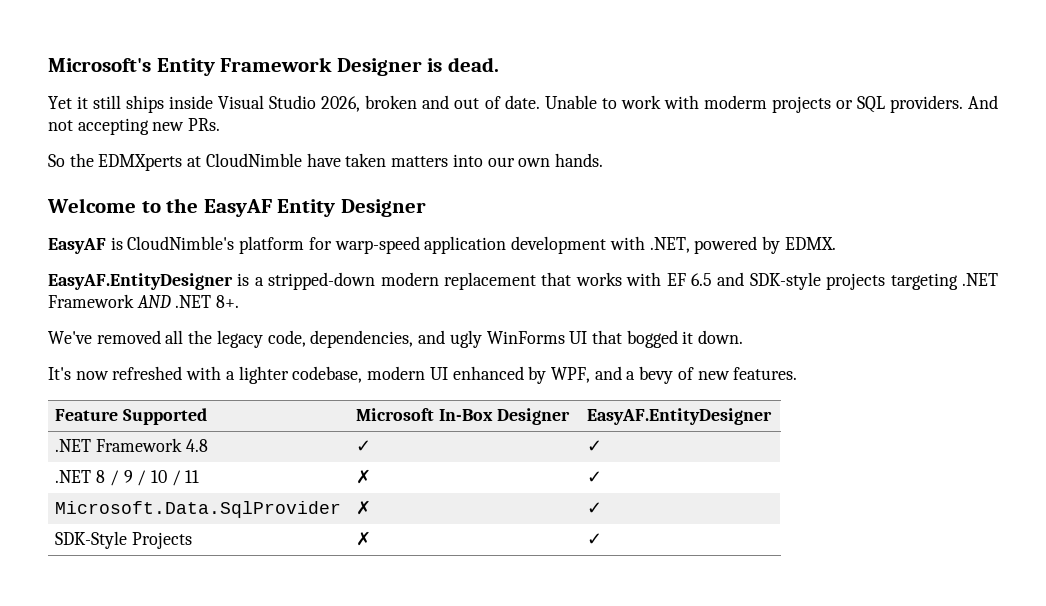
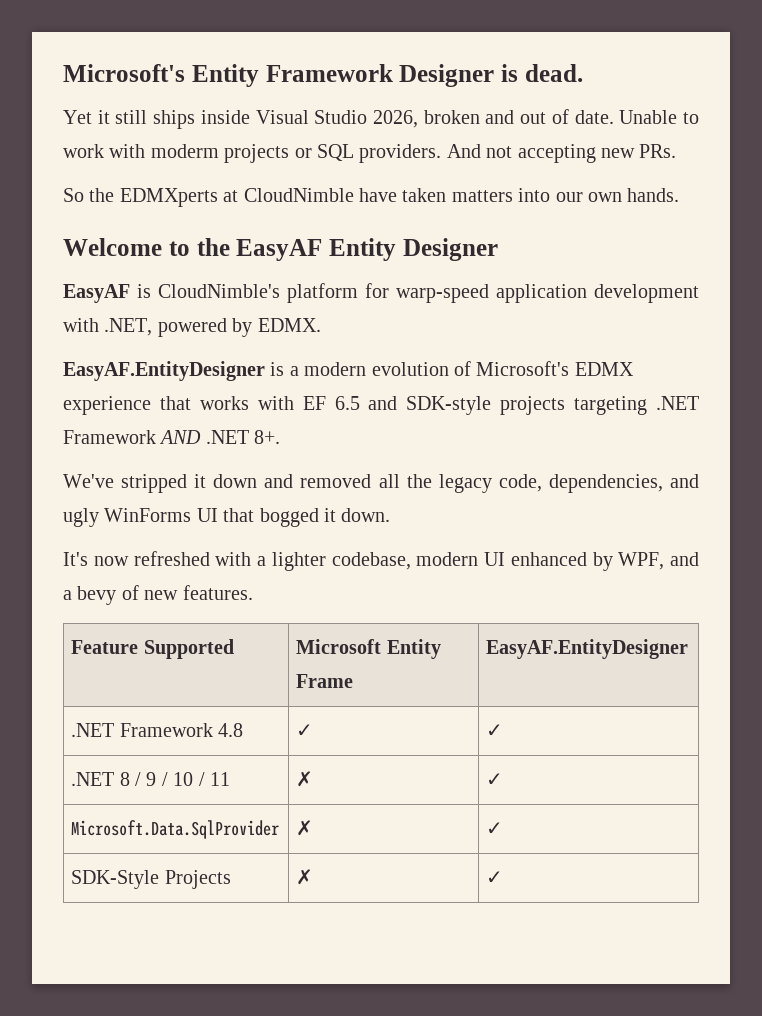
[268,272,536,290] stripped-down modern replacement -> [304,361,634,376] [63,396,151,415] modern evolution of Microsoft's EDMX experience
(92, 337) none -> [121,474,294,493] stripped it down and
[439,408,570,425] In-Box Designer -> [386,639,441,659] [296,674,354,688] Entity Frame

